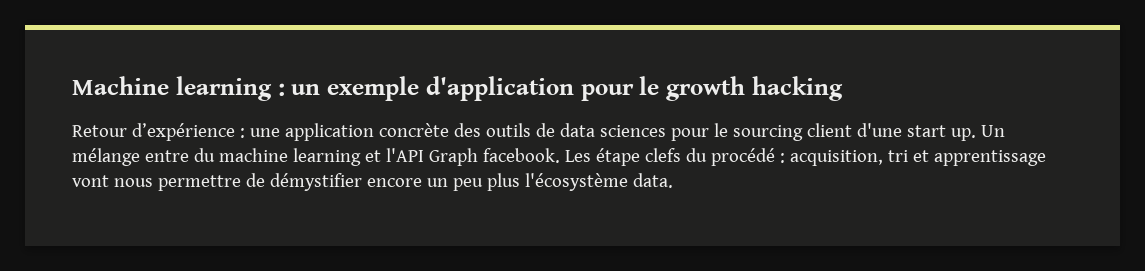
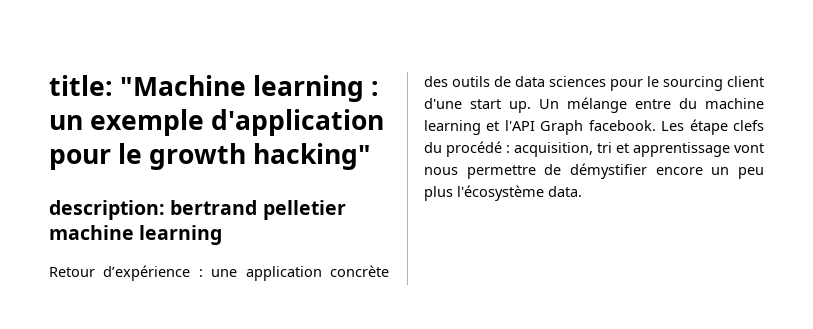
[72,76,169,95] Machine -> [49,75,247,96] title: "Machine
[751,76,843,101] hacking -> [253,143,372,170] [49,200,346,220] [49,225,223,245] hacking" // description: bertrand pelletier machine learning

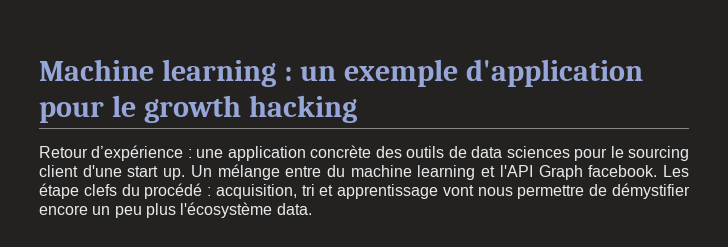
[49,75,247,96] title: "Machine -> [39,59,154,81] Machine
[253,143,372,170] [49,200,346,220] [49,225,223,245] hacking" // description: bertrand pelletier machine learning -> [248,95,357,123] hacking

